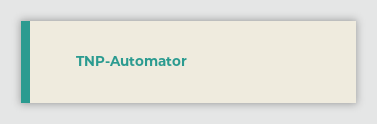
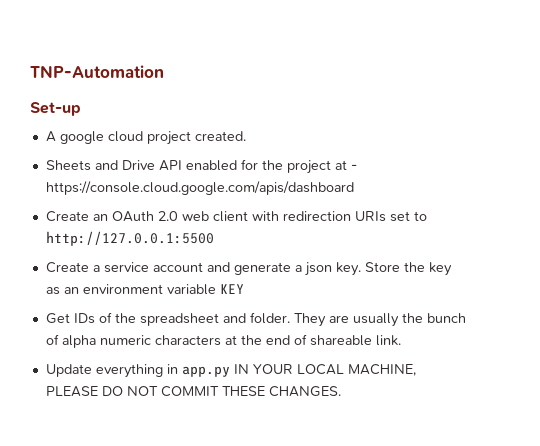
[76,56,187,66] TNP-Automator -> [30,65,164,78] [30,102,81,116] [45,131,246,145] [45,159,357,174] [45,181,354,195] [45,211,427,222] [45,231,214,246] [45,262,452,276] [45,284,244,295] [45,312,466,327] [45,334,401,348] [45,364,416,378] [45,386,341,397] TNP-Automation // Set-up // A google cloud project created. // Sheets and Drive API enabled for the project at - https://console.cloud.google.com/apis/dashboard // Create an OAuth 2.0 web client with redirection URIs set to http://127.0.0.1:5500 // Create a service account and generate a json key. Store the key as an environment variable KEY // Get IDs of the spreadsheet and folder. They are usually the bunch of alpha numeric characters at the end of shareable link. // Update everything in app.py IN YOUR LOCAL MACHINE, PLEASE DO NOT COMMIT THESE CHANGES.

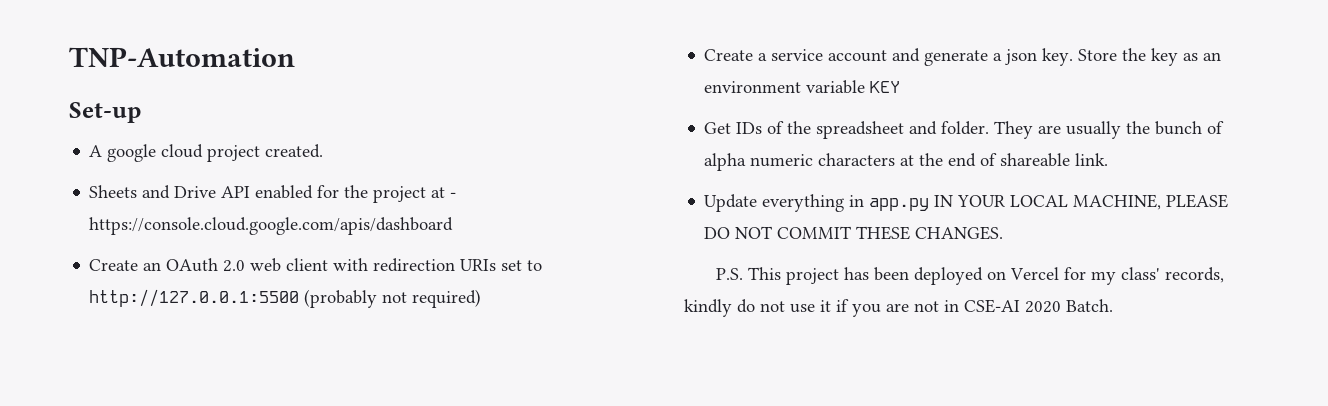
(214, 238) none -> [304,289,482,308] (probably not required)
(341, 391) none -> [716,267,1225,285] [684,299,1113,317] // P.S. This project has been deployed on Vercel for my class' records, kindly do not use it if you are not in CSE-AI 2020 Batch.

